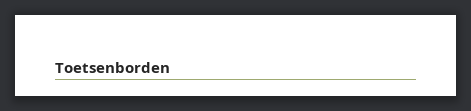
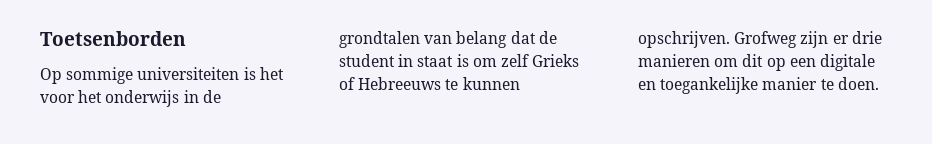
(170, 67) none -> [40,67,284,84] [40,90,221,107] [339,31,557,48] [339,54,580,67] [339,77,520,90] [638,31,882,48] [638,54,875,71] [638,77,879,94] // Op sommige universiteiten is het voor het onderwijs in de grondtalen van belang dat de student in staat is om zelf Grieks of Hebreeuws te kunnen opschrijven. Grofweg zijn er drie manieren om dit op een digitale en toegankelijke manier te doen.

